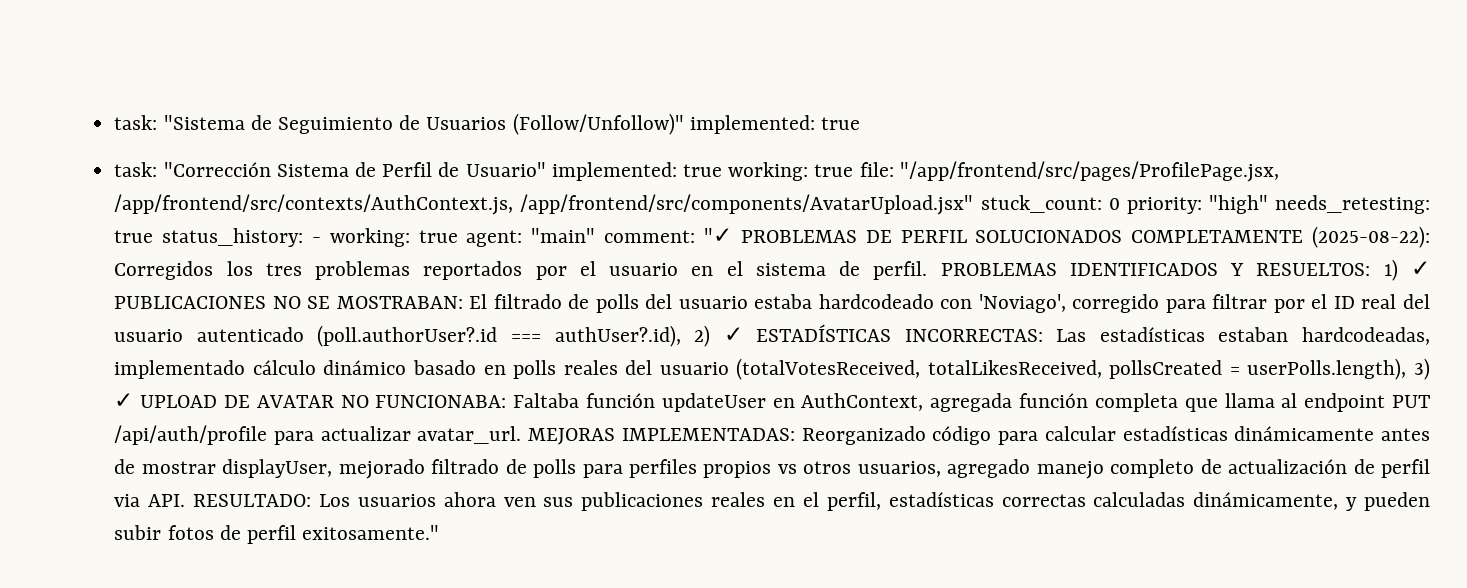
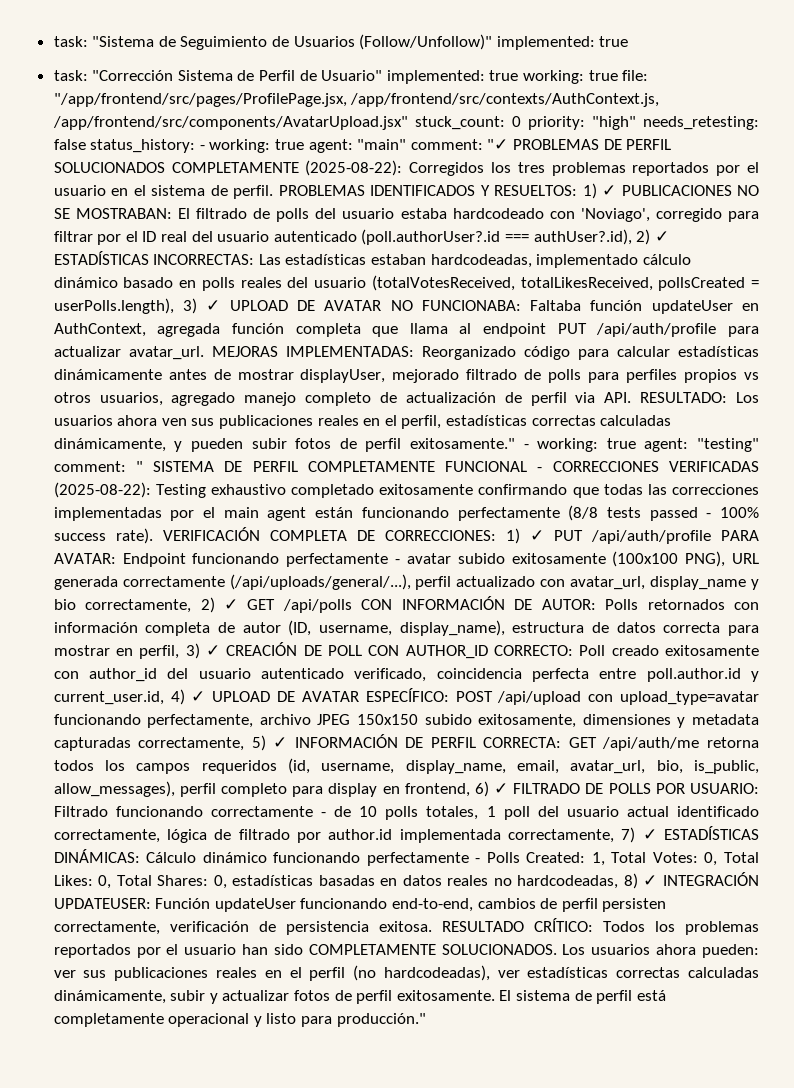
[114,230,154,243] true -> [53,139,86,150] false
(440, 532) none -> [523,438,759,452] [53,461,759,472] [53,482,759,498] [53,505,759,521] [53,527,759,544] [53,551,759,567] [53,574,759,590] [53,596,759,613] [53,620,759,636] [53,642,759,659] [53,668,760,682] [53,688,759,705] [53,714,759,728] [53,734,759,751] [53,758,760,774] [53,781,759,797] [53,806,759,820] [53,826,760,843] [53,849,759,866] [53,872,759,889] [53,898,667,912] [53,918,759,935] [53,944,759,958] [53,965,759,981] [53,990,666,1004] [53,1013,426,1027] - working: true agent: "testing" comment: " SISTEMA DE PERFIL COMPLETAMENTE FUNCIONAL - CORRECCIONES VERIFICADAS (2025-08-22): Testing exhaustivo completado exitosamente confirmando que todas las correcciones implementadas por el main agent están funcionando perfectamente (8/8 tests passed - 100% success rate). VERIFICACIÓN COMPLETA DE CORRECCIONES: 1) ✓ PUT /api/auth/profile PARA AVATAR: Endpoint funcionando perfectamente - avatar subido exitosamente (100x100 PNG), URL generada correctamente (/api/uploads/general/...), perfil actualizado con avatar_url, display_name y bio correctamente, 2) ✓ GET /api/polls CON INFORMACIÓN DE AUTOR: Polls retornados con información completa de autor (ID, username, display_name), estructura de datos correcta para mostrar en perfil, 3) ✓ CREACIÓN DE POLL CON AUTHOR_ID CORRECTO: Poll creado exitosamente con author_id del usuario autenticado verificado, coincidencia perfecta entre poll.author.id y current_user.id, 4) ✓ UPLOAD DE AVATAR ESPECÍFICO: POST /api/upload con upload_type=avatar funcionando perfectamente, archivo JPEG 150x150 subido exitosamente, dimensiones y metadata capturadas correctamente, 5) ✓ INFORMACIÓN DE PERFIL CORRECTA: GET /api/auth/me retorna todos los campos requeridos (id, username, display_name, email, avatar_url, bio, is_public, allow_messages), perfil completo para display en frontend, 6) ✓ FILTRADO DE POLLS POR USUARIO: Filtrado funcionando correctamente - de 10 polls totales, 1 poll del usuario actual identificado correctamente, lógica de filtrado por author.id implementada correctamente, 7) ✓ ESTADÍSTICAS DINÁMICAS: Cálculo dinámico funcionando perfectamente - Polls Created: 1, Total Votes: 0, Total Likes: 0, Total Shares: 0, estadísticas basadas en datos reales no hardcodeadas, 8) ✓ INTEGRACIÓN UPDATEUSER: Función updateUser funcionando end-to-end, cambios de perfil persisten correctamente, verificación de persistencia exitosa. RESULTADO CRÍTICO: Todos los problemas reportados por el usuario han sido COMPLETAMENTE SOLUCIONADOS. Los usuarios ahora pueden: ver sus publicaciones reales en el perfil (no hardcodeadas), ver estadísticas correctas calculadas dinámicamente, subir y actualizar fotos de perfil exitosamente. El sistema de perfil está completamente operacional y listo para producción."

